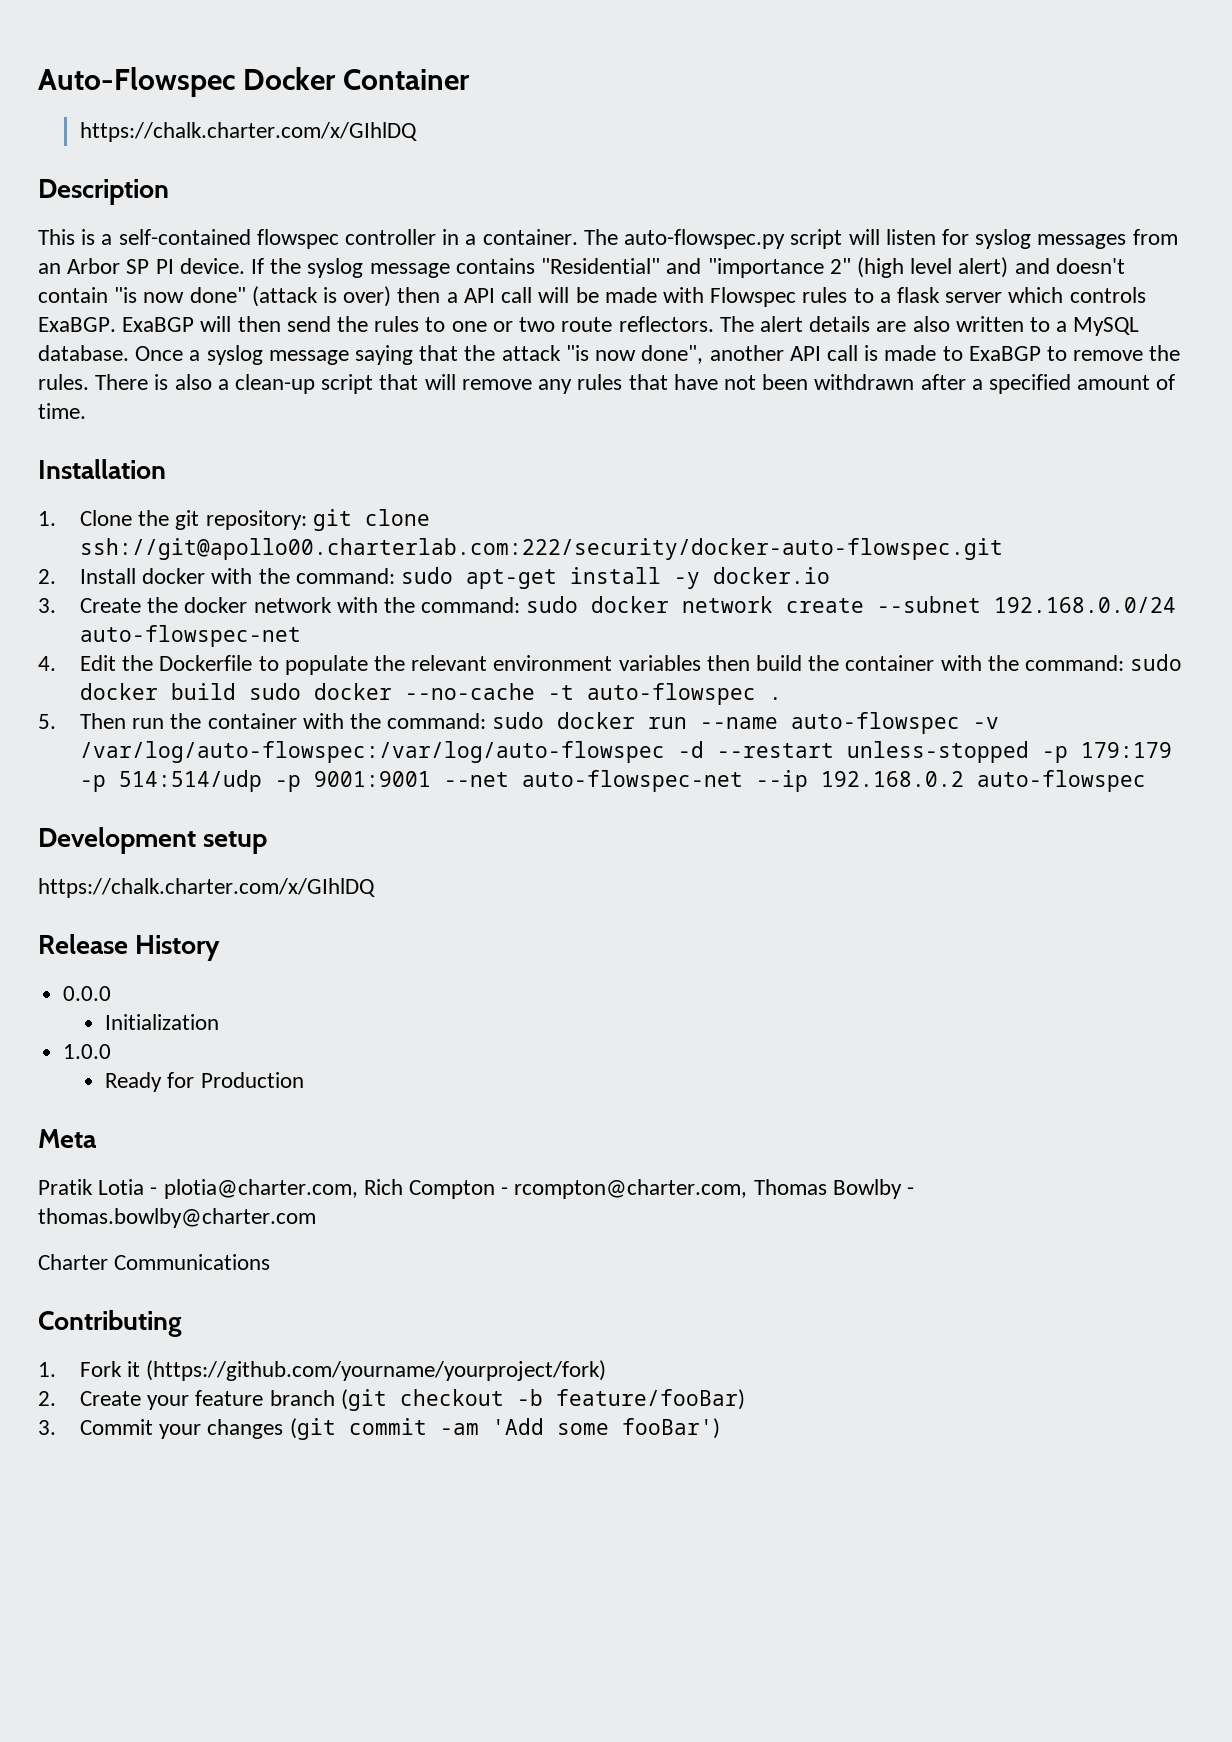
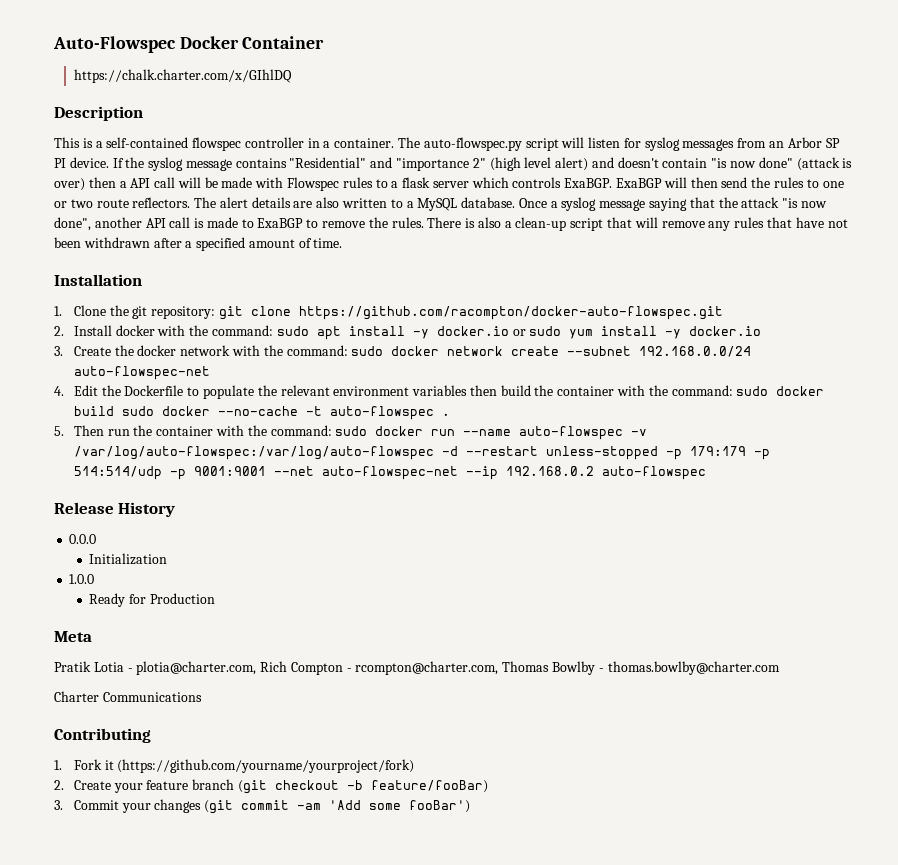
[79,538,1003,560] ssh://git@apollo00.charterlab.com:222/security/docker-auto-flowspec.git -> [298,306,723,320] https://github.com/racompton/docker-auto-flowspec.git
[465,569,557,589] apt-get -> [316,326,594,340] apt install -y docker.io or sudo yum
[38,827,268,854] [38,878,375,898] // Development setup // https://chalk.charter.com/x/GIhlDQ -> (706, 473) none

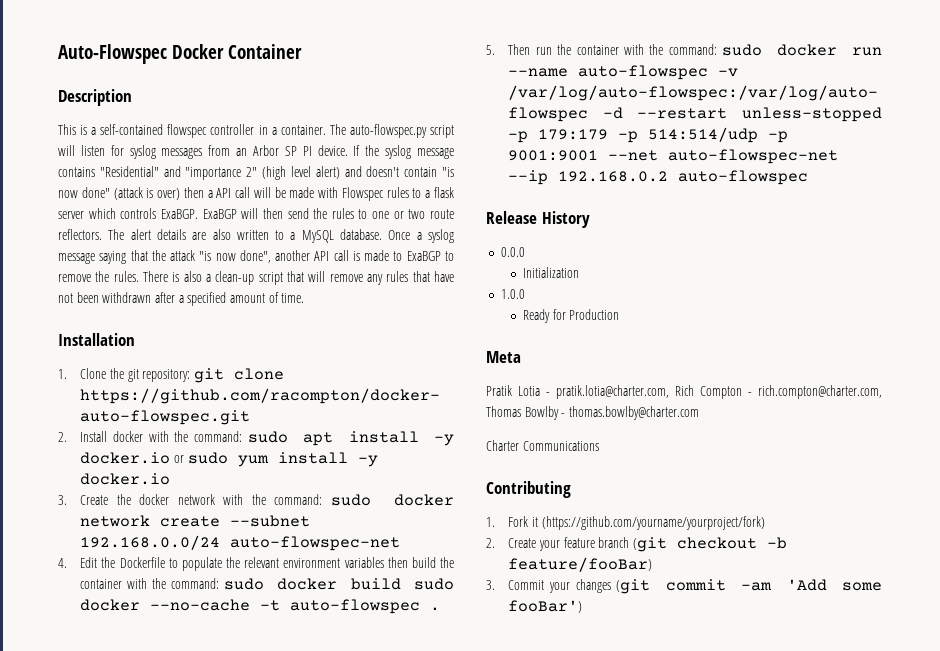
[73,69,292,83] // https://chalk.charter.com/x/GIhlDQ -> (303, 51) none
[136,661,257,675] plotia@charter.com, -> [556,385,669,399] pratik.lotia@charter.com,
[355,661,499,675] rcompton@charter.com, -> [758,385,882,399] rich.compton@charter.com,

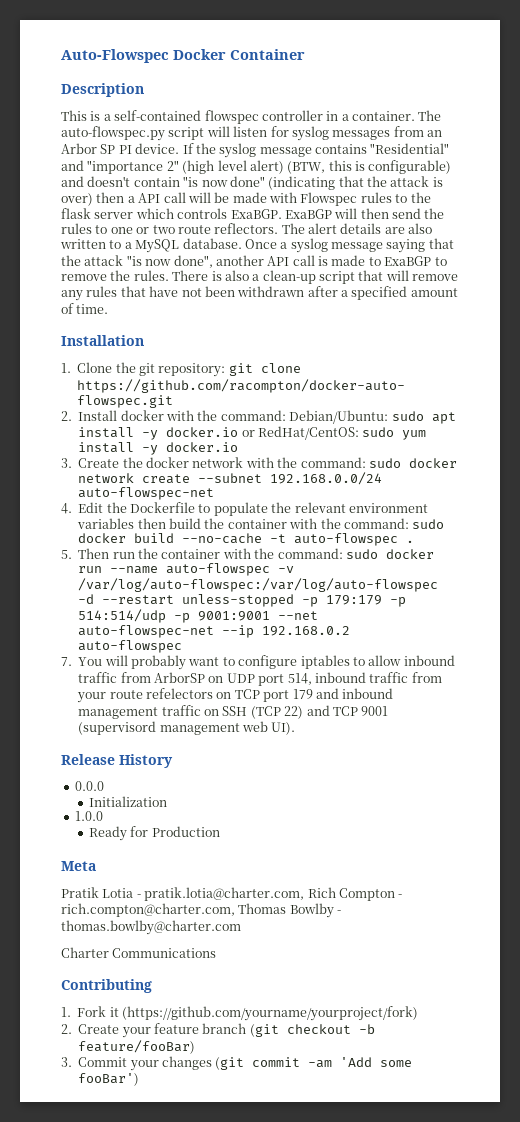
(340, 172) none -> [287,160,452,174] (BTW, this is configurable)
[113,187,143,200] (attack -> [268,176,430,190] (indicating that the attack
[425,190,431,198] a -> [410,192,431,203] the
(242, 436) none -> [289,410,389,424] Debian/Ubuntu:
(184, 459) none -> [258,426,359,440] RedHat/CentOS:
[414,578,454,590] [80,599,141,611] sudo docker -> (175, 538) none
(809, 177) none -> [61,655,455,670] [78,672,442,686] [77,688,394,703] [78,705,389,719] [78,721,296,735] // 7. You will probably want to configure iptables to allow inbound traffic from ArborSP on UDP port 514, inbound traffic from your route refelectors on TCP port 179 and inbound management traffic on SSH (TCP 22) and TCP 9001 (supervisord management web UI).

